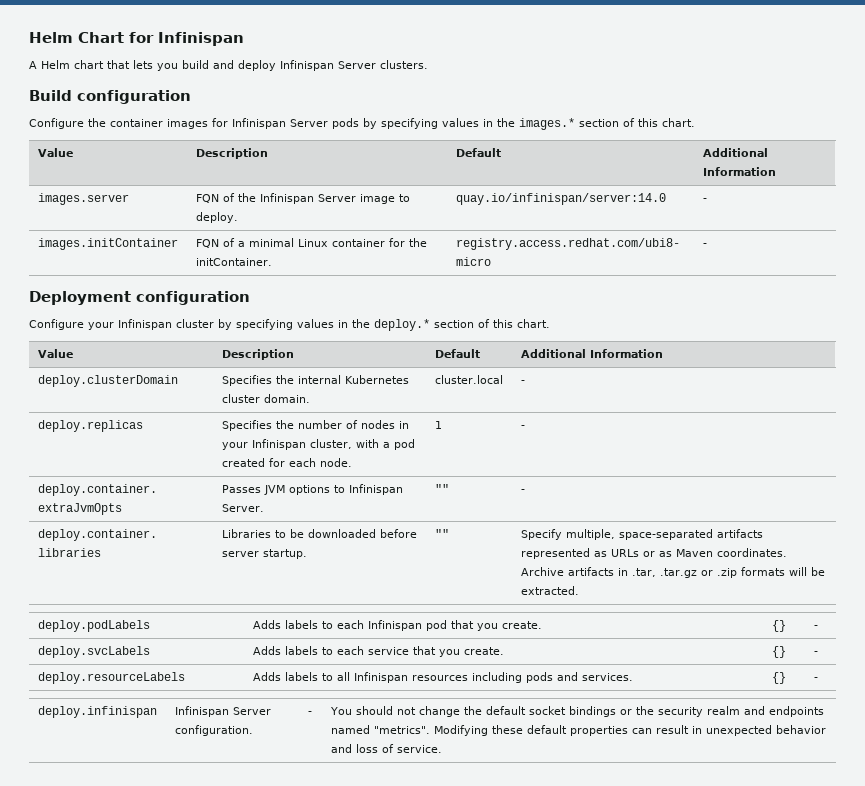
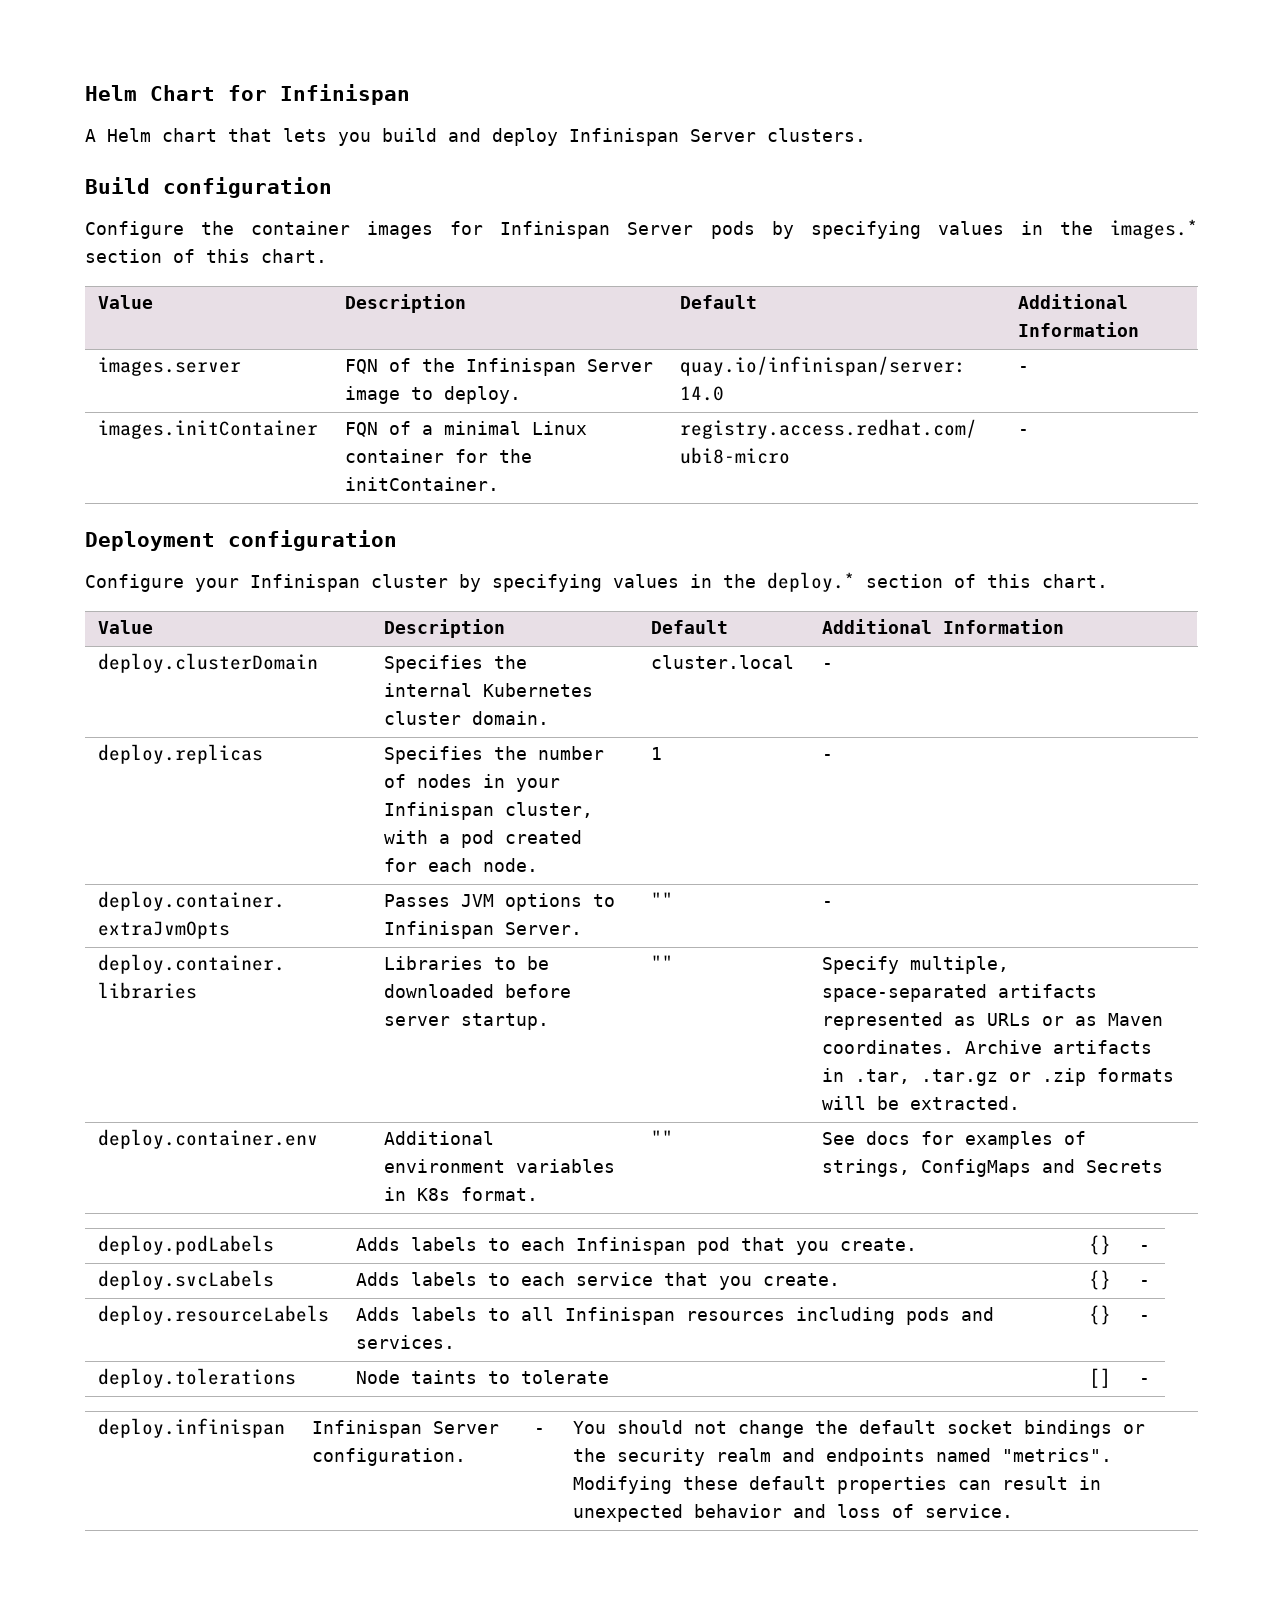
(579, 590) none -> [98,1129,319,1149] [384,1131,495,1145] [384,1159,616,1173] [384,1187,539,1201] [651,1130,674,1145] [822,1131,1087,1149] [822,1159,1164,1177] // deploy.container.env | Additional environment variables in K8s format. | "" | See docs for examples of strings, ConfigMaps and Secrets
(818, 679) none -> [98,1368,297,1388] [356,1370,610,1384] [1089,1368,1112,1388] [1139,1378,1151,1384] // deploy.tolerations | Node taints to tolerate | [] | -

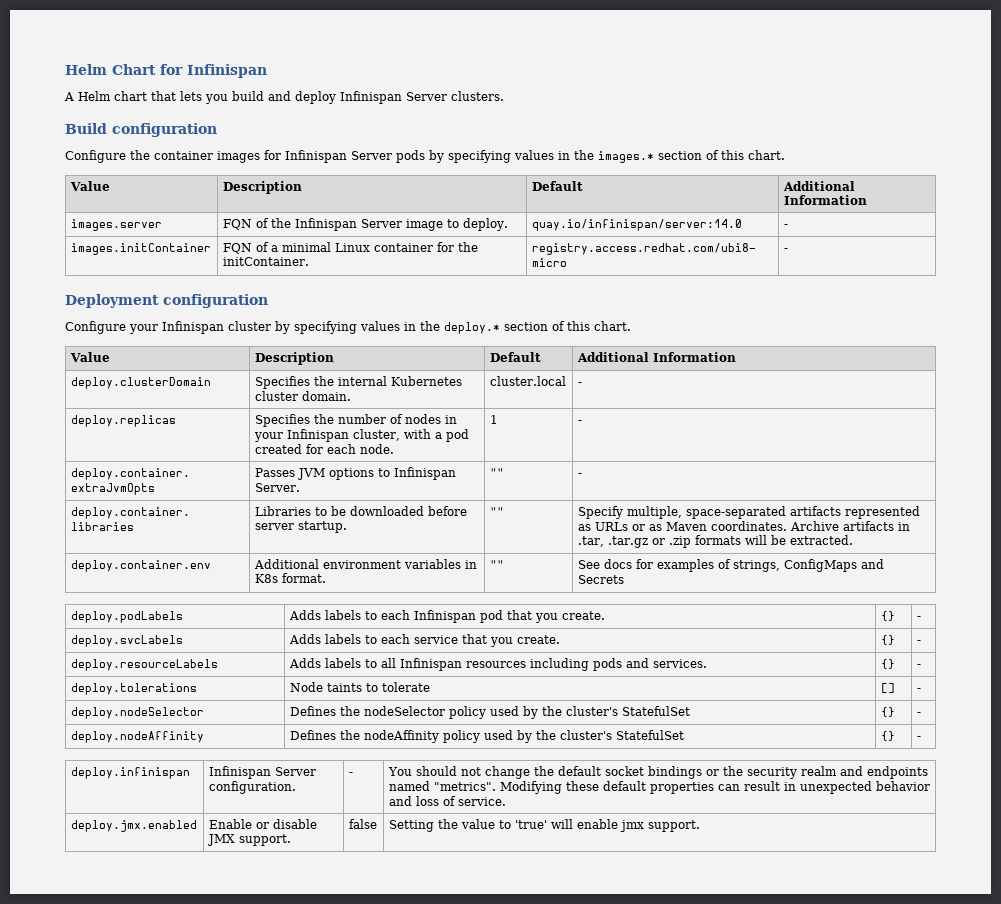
(1151, 1381) none -> [70,707,204,719] [289,706,690,719] [880,707,895,717] [916,712,921,716] [70,731,204,743] [289,730,684,743] [880,731,895,741] [916,736,921,740] // deploy.nodeSelector | Defines the nodeSelector policy used by the cluster's StatefulSet | {} | - // deploy.nodeAffinity | Defines the nodeAffinity policy used by the cluster's StatefulSet | {} | -
(1014, 1511) none -> [70,820,197,832] [208,819,317,829] [206,834,291,846] [348,819,377,829] [388,819,700,832] // deploy.jmx.enabled | Enable or disable JMX support. | false | Setting the value to 'true' will enable jmx support.

